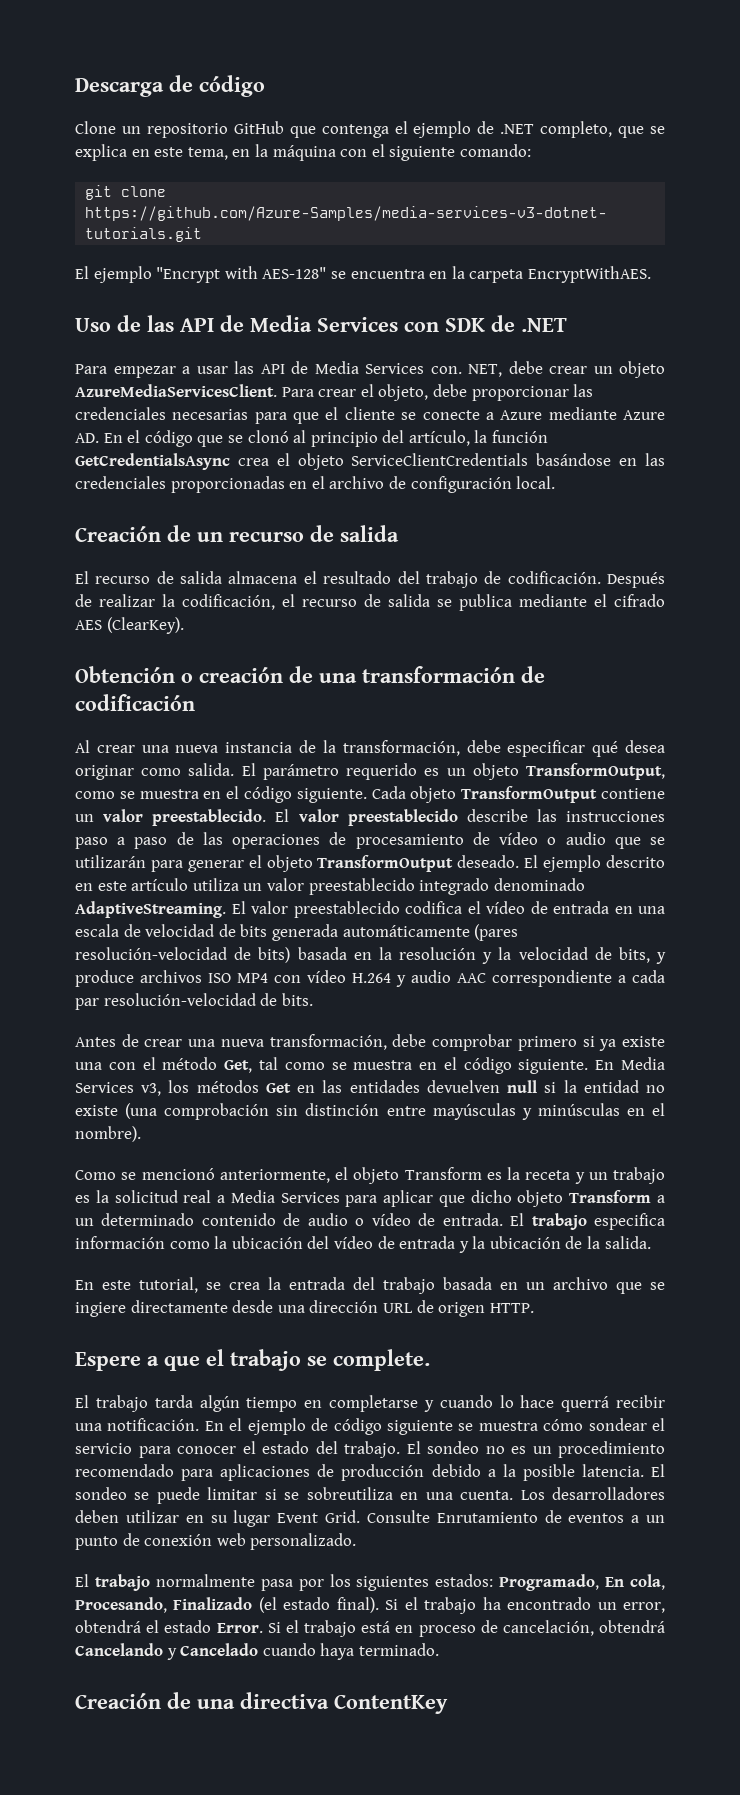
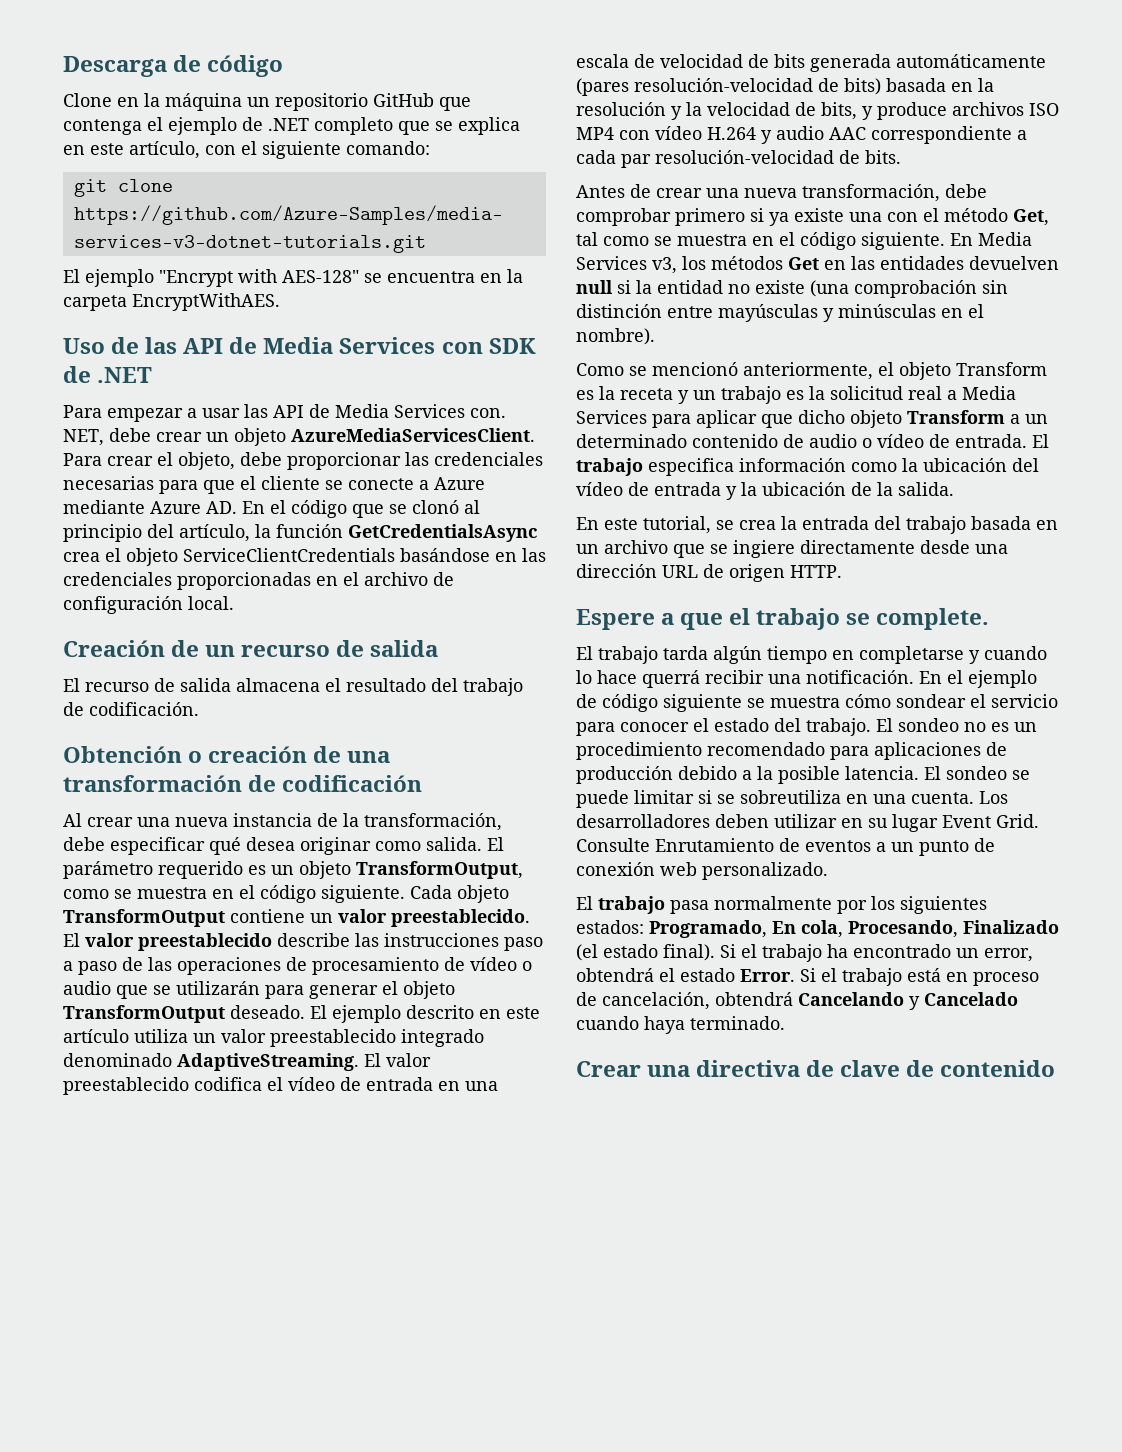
(116, 127) none -> [117,93,242,111] en la máquina
[540,121,613,138] completo, -> [314,117,393,135] completo
[187,144,336,161] tema, en la máquina -> [129,141,200,159] artículo,
[607,572,666,588] [75,594,665,611] [75,617,184,634] Después de realizar la codificación, el recurso de salida se publica mediante el cifrado AES (ClearKey). -> (199, 709) none
[155,1574,293,1591] normalmente pasa -> [670,896,832,914] pasa normalmente
[75,1692,448,1714] Creación de una directiva ContentKey -> [576,1060,1056,1077] Crear una directiva de clave de contenido

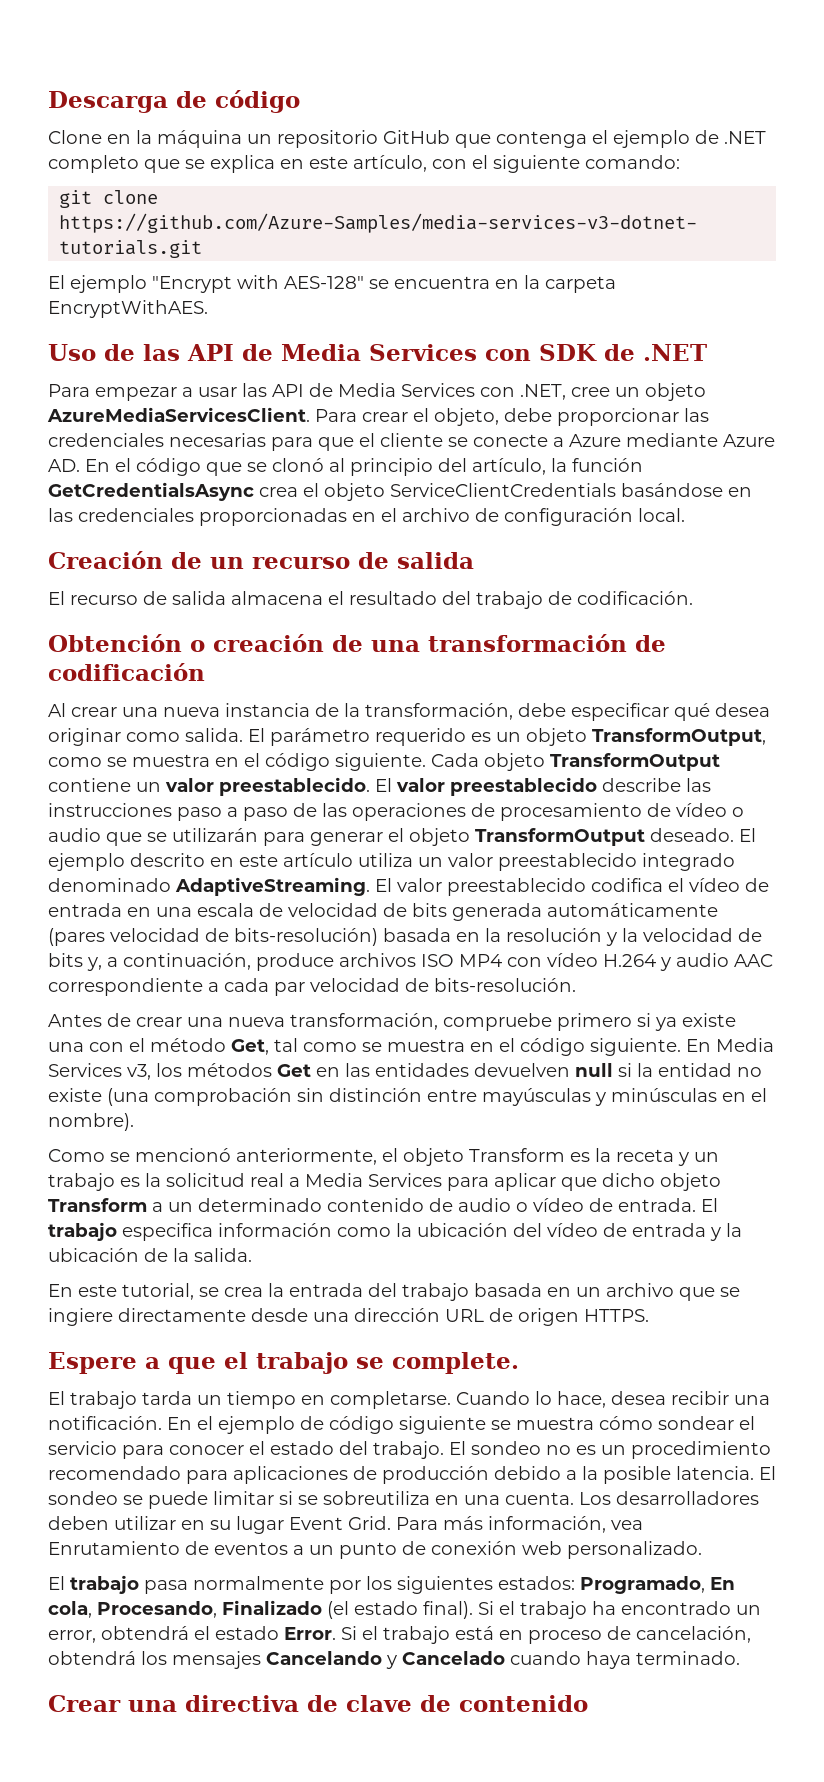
[470,408,506,418] [63,428,202,446] con. NET, debe crear -> [480,384,610,400] con .NET, cree
[634,78,881,95] resolución-velocidad de bits) -> [110,928,378,946] velocidad de bits-resolución)
[821,102,873,120] bits, y -> [48,953,251,971] bits y, a continuación,
[655,150,901,164] resolución-velocidad de bits. -> [310,978,576,992] velocidad de bits-resolución.
[945,184,987,198] [576,208,671,226] debe comprobar -> [443,1013,552,1031] compruebe
[790,565,842,578] HTTP. -> [584,1309,649,1322] HTTPS.
[713,646,762,664] algún -> [197,1395,222,1405] un
[859,646,1047,664] [576,670,700,688] completarse y cuando lo hace querrá -> [330,1391,666,1409] completarse. Cuando lo hace, desea
[576,838,650,852] Consulte -> [396,1516,643,1533] Para más información, vea
(793, 999) none -> [141,1651,261,1669] los mensajes

